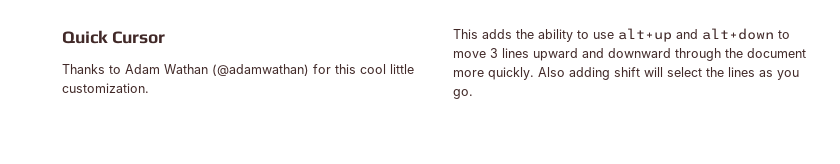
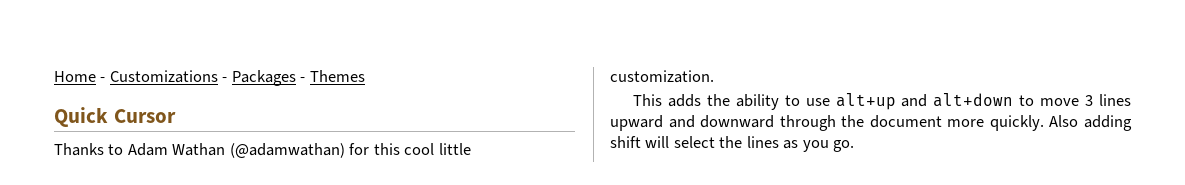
(62, 37) none -> [54,70,365,86] Home - Customizations - Packages - Themes //

